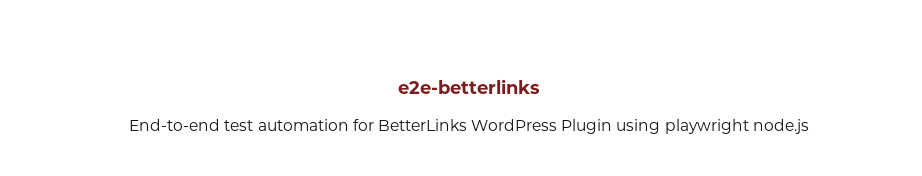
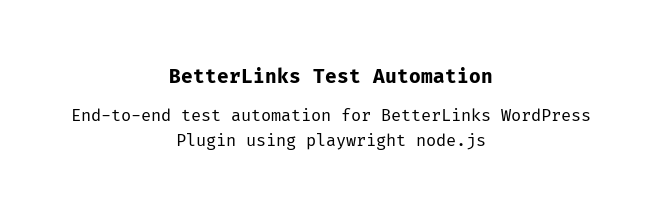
[398,79,540,94] e2e-betterlinks -> [169,67,493,83] BetterLinks Test Automation

